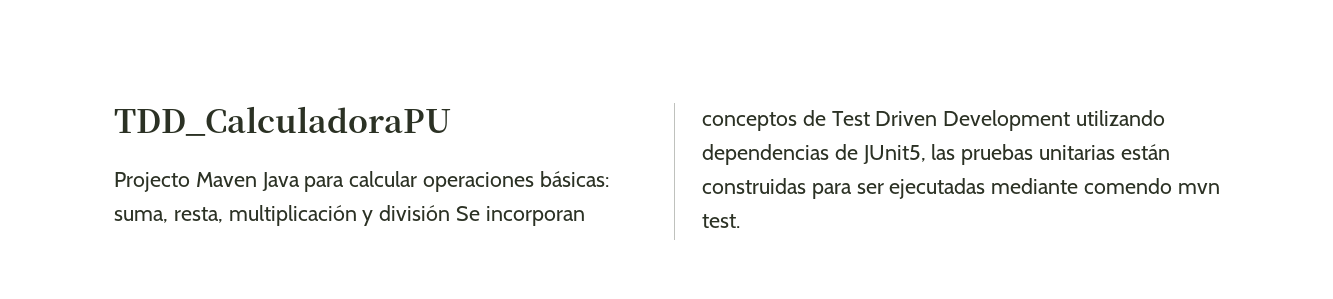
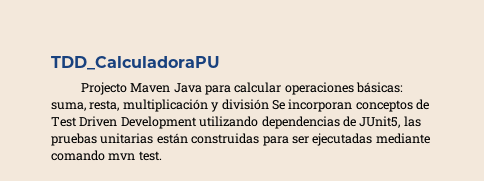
[1084,178,1173,194] comendo -> [51,150,105,161] comando

